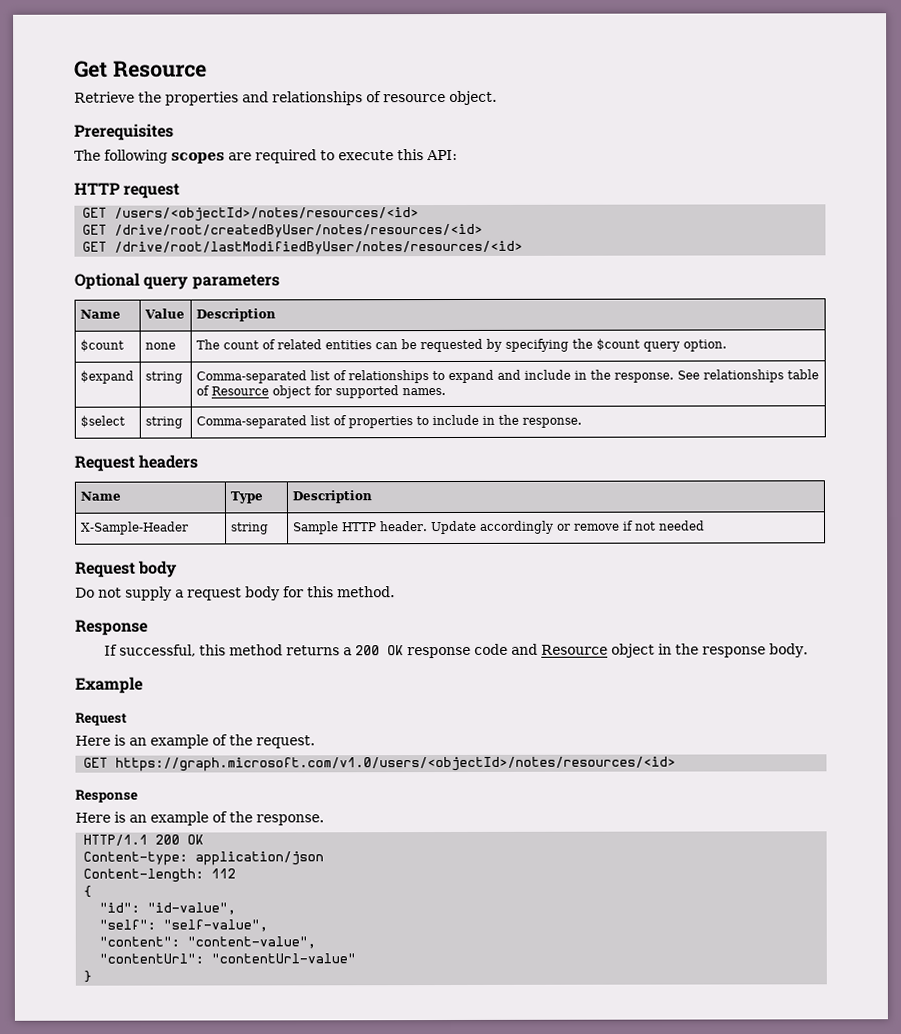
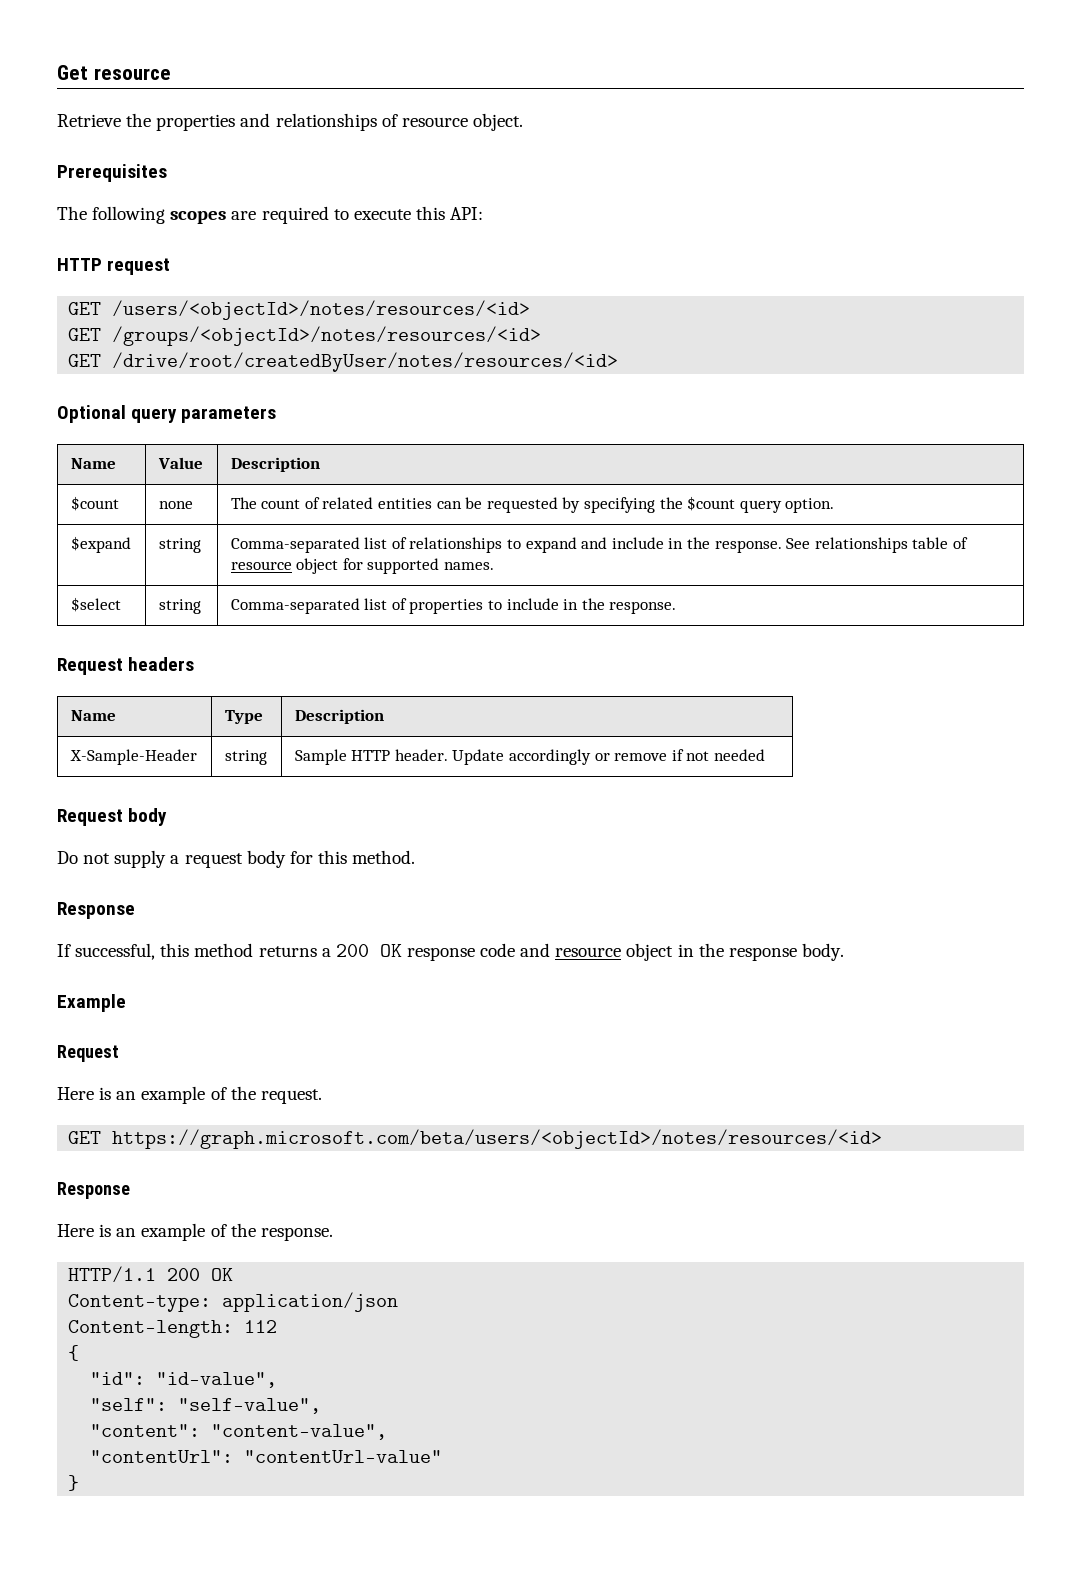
[112,60,207,78] Resource -> [93,68,171,80] resource
[114,223,484,238] [82,240,524,255] /drive/root/createdByUser/notes/resources/<id> // GET /drive/root/lastModifiedByUser/notes/resources/<id> -> [112,326,542,346] [68,352,619,372] /groups/<objectId>/notes/resources/<id> // GET /drive/root/createdByUser/notes/resources/<id>
[210,386,269,396] Resource -> [230,561,292,570] resource
[540,644,608,655] Resource -> [555,947,622,957] resource
[115,756,677,772] https://graph.microsoft.com/v1.0/users/<objectId>/notes/resources/<id> -> [112,1129,883,1149] https://graph.microsoft.com/beta/users/<objectId>/notes/resources/<id>

